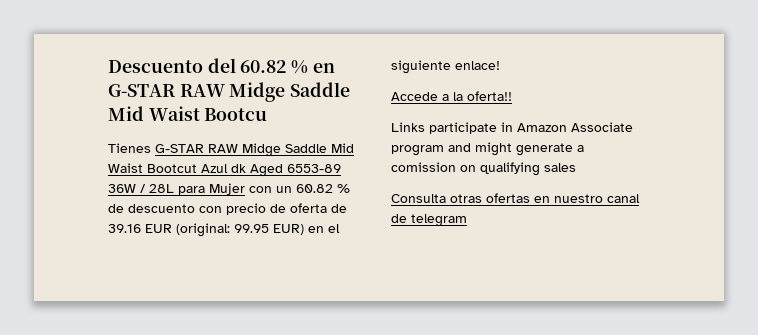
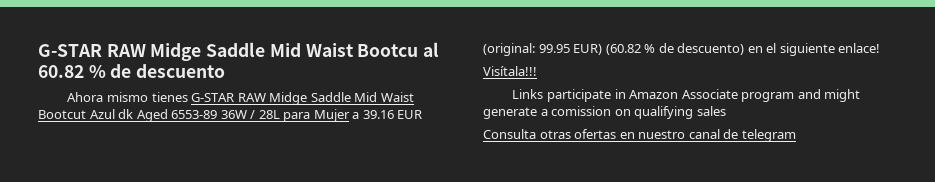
[108,58,335,74] Descuento del 60.82 % en -> (38, 50) none
[108,143,151,153] // Tienes -> [423,42,440,57] [38,64,226,78] [67,92,188,102] al 60.82 % de descuento // Ahora mismo tienes
[249,184,350,193] [108,203,347,215] con un 60.82 % de descuento con precio de oferta de -> [352,112,360,119] a
(304, 229) none -> [605,43,745,55] (60.82 % de descuento)
[391,91,512,101] Accede a la oferta!! -> [483,66,537,76] Visítala!!!

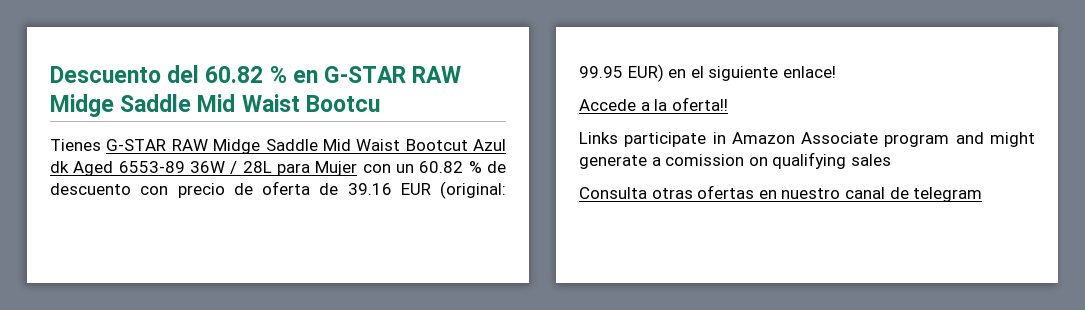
(38, 50) none -> [50,65,318,83] Descuento del 60.82 % en
[423,42,440,57] [38,64,226,78] [67,92,188,102] al 60.82 % de descuento // Ahora mismo tienes -> [50,139,101,151] // Tienes
[352,112,360,119] a -> [362,161,506,173] [50,181,339,198] con un 60.82 % de descuento con precio de oferta de
[605,43,745,55] (60.82 % de descuento) -> (664, 73) none
[483,66,537,76] Visítala!!! -> [579,97,728,111] Accede a la oferta!!

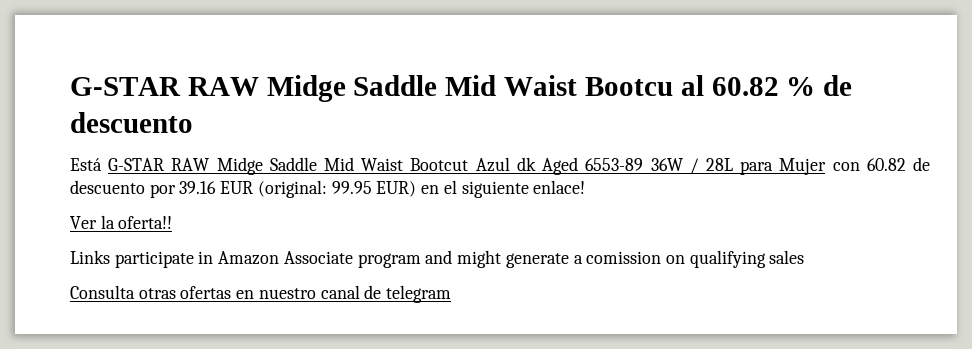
[50,65,318,83] Descuento del 60.82 % en -> (70, 86) none
[50,139,101,151] // Tienes -> [680,75,853,96] [70,112,193,133] [70,158,102,171] al 60.82 % de descuento // Está
[395,161,506,173] [50,181,339,198] un 60.82 % de descuento con precio de oferta de -> [866,157,931,171] [70,180,176,198] 60.82 de descuento por
[579,99,650,111] Accede a -> [70,216,97,229] Ver

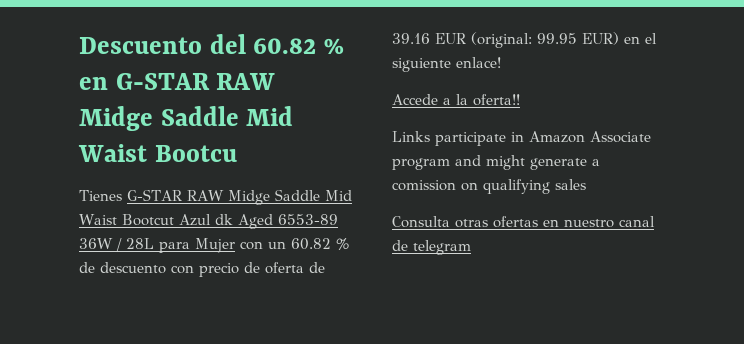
(70, 86) none -> [79,34,345,54] [79,77,108,90] Descuento del 60.82 % en
[680,75,853,96] [70,112,193,133] [70,158,102,171] al 60.82 % de descuento // Está -> [79,190,122,201] // Tienes
[866,157,931,171] [70,180,176,198] 60.82 de descuento por -> [268,238,349,250] [79,262,325,277] un 60.82 % de descuento con precio de oferta de
[70,216,97,229] Ver -> [392,94,451,105] Accede a

